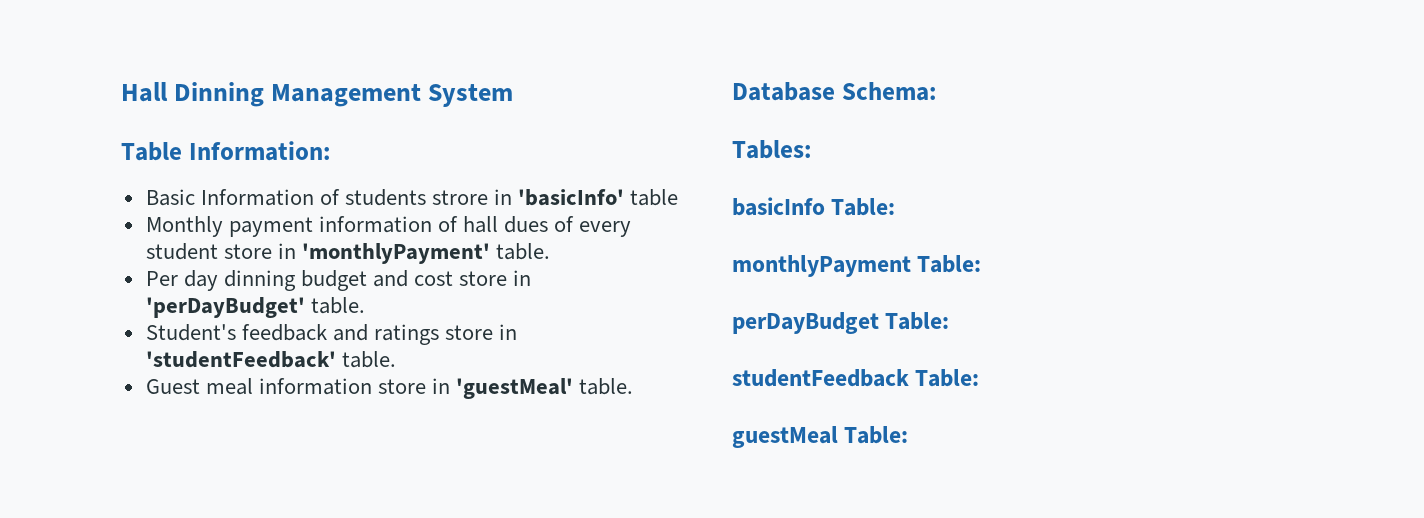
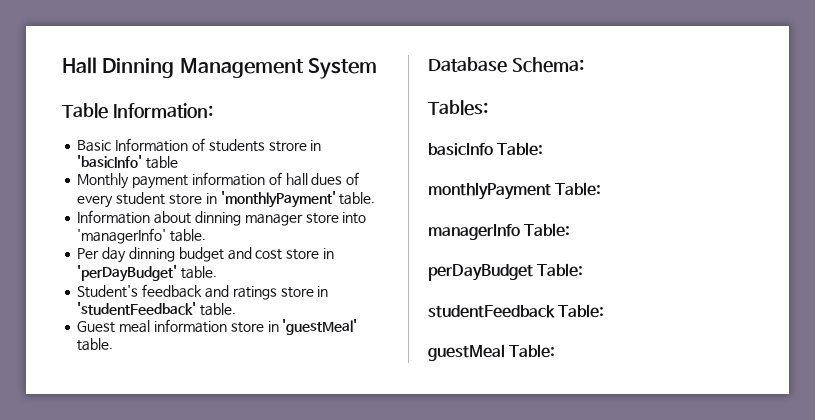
(551, 251) none -> [77,210,367,226] [77,228,207,244] // Information about dinning manager store into 'managerInfo' table.
(982, 264) none -> [428,223,571,240] // managerInfo Table:

